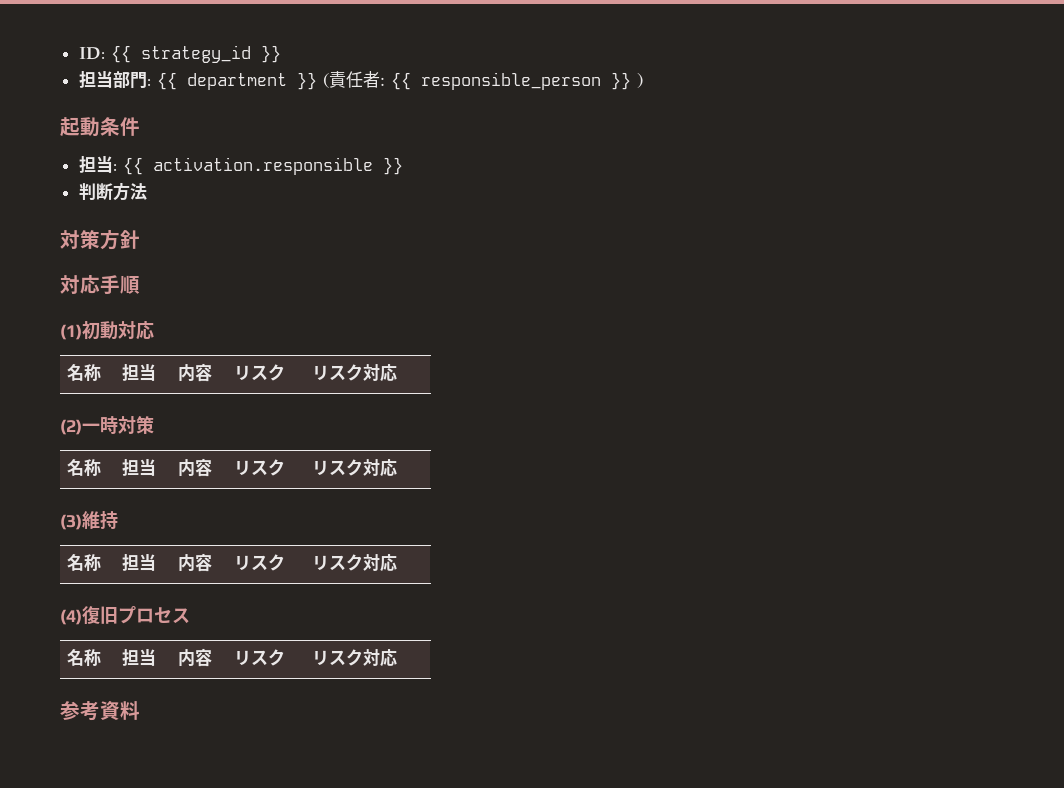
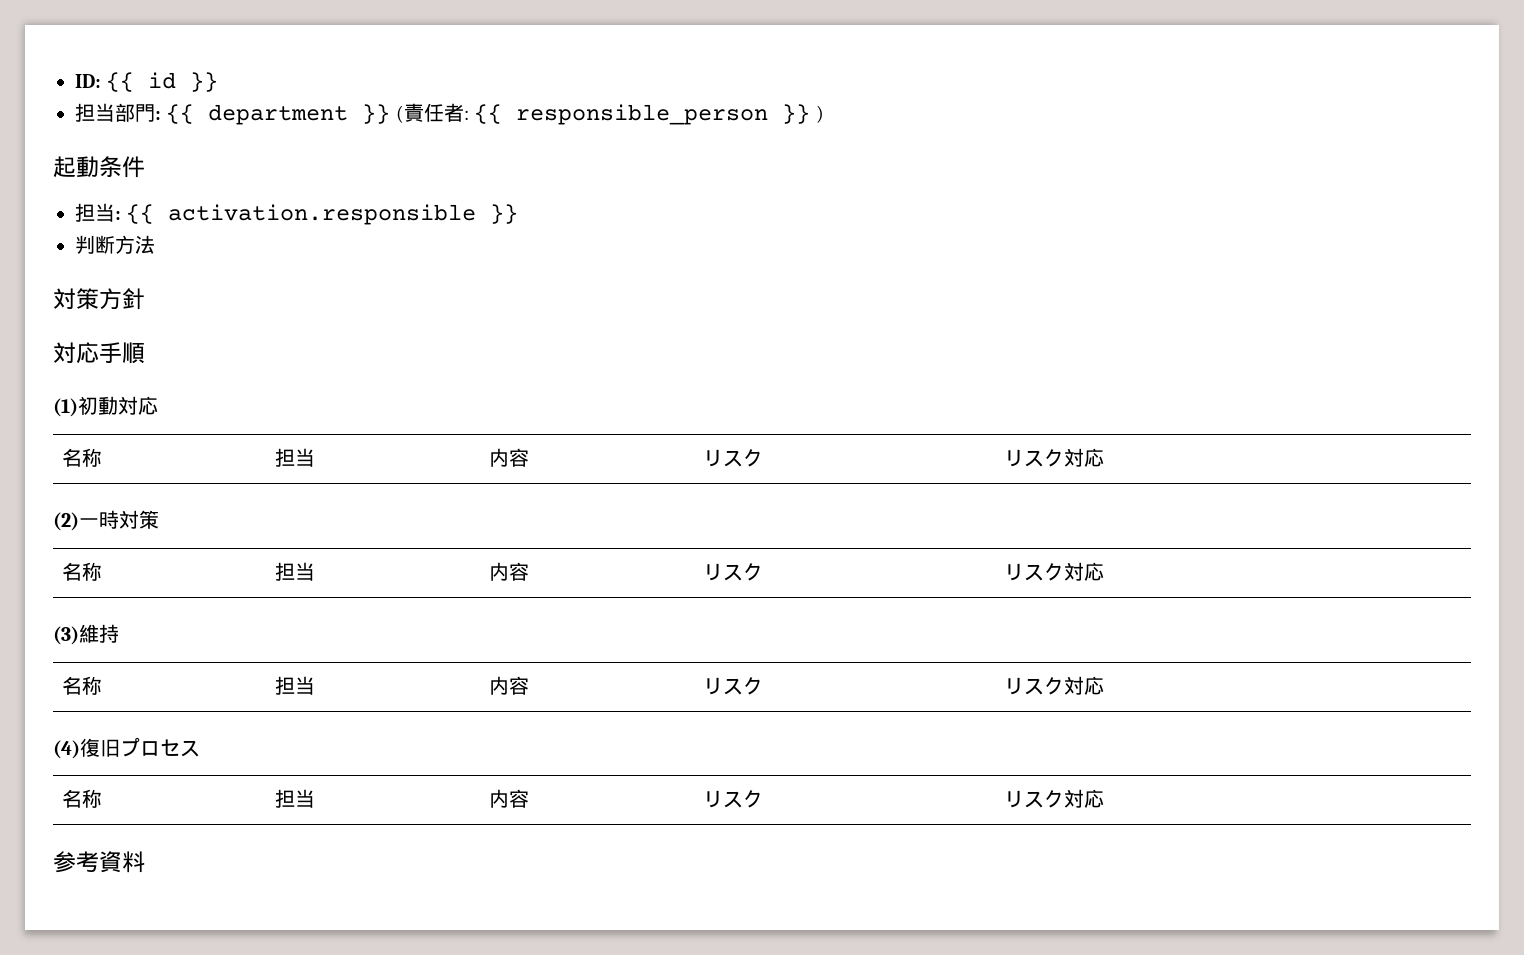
[140,45,251,63] strategy_id -> [148,72,177,89] id

